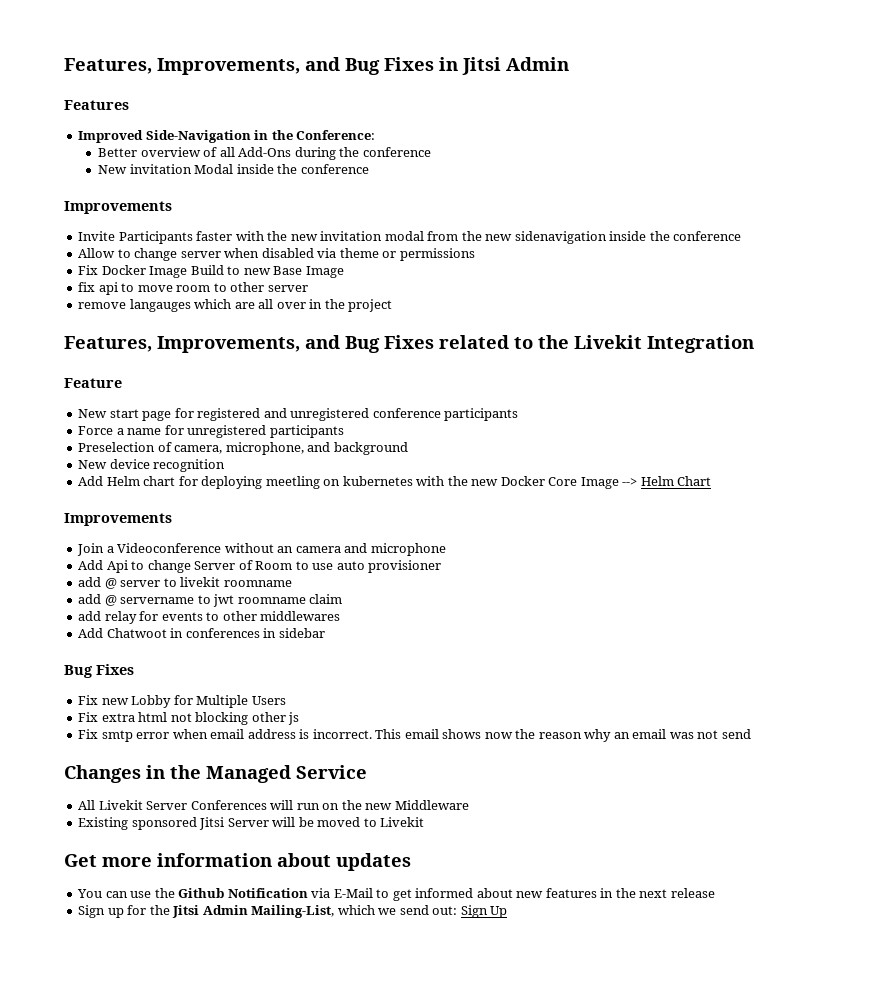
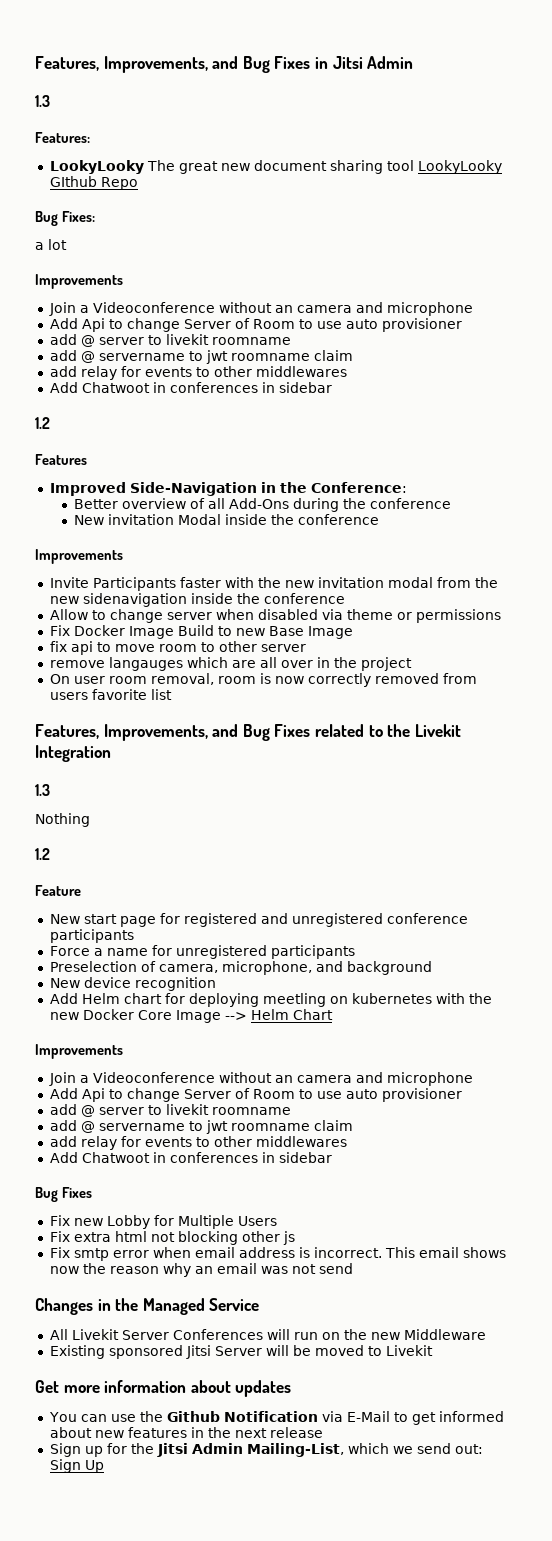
(569, 64) none -> [35,95,50,107] [35,132,90,143] [49,160,502,174] [49,176,138,190] [35,211,95,226] [35,239,67,250] [35,274,123,289] [48,302,473,316] [49,318,462,332] [49,334,291,347] [49,350,353,364] [49,366,347,380] [49,382,332,393] [35,417,50,429] // 1.3 // Features: // LookyLooky The great new document sharing tool LookyLooky GIthub Repo // Bug Fixes: // a lot // Improvements // Join a Videoconference without an camera and microphone // Add Api to change Server of Room to use auto provisioner // add @ server to livekit roomname // add @ servername to jwt roomname claim // add relay for events to other middlewares // Add Chatwoot in conferences in sidebar // 1.2
(393, 305) none -> [49,673,477,687] [49,689,172,700] // On user room removal, room is now correctly removed from users favorite list
(754, 344) none -> [35,784,50,796] [35,813,90,827] [35,848,50,860] // 1.3 // Nothing // 1.2

